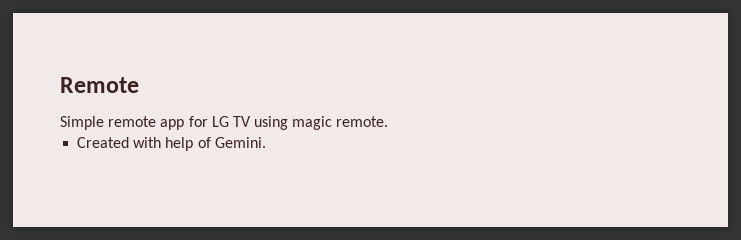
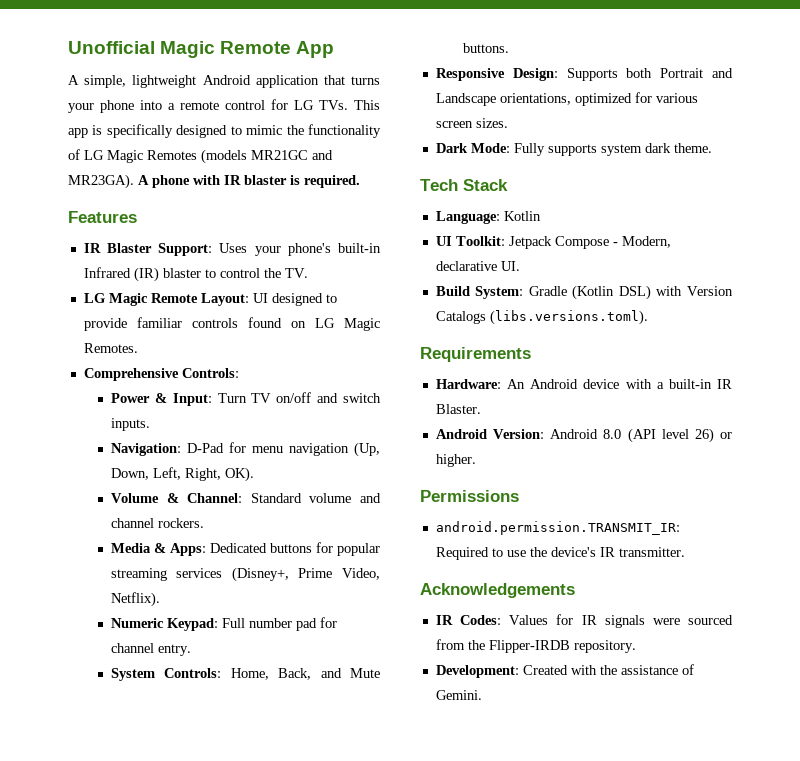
[60,77,139,93] [60,116,389,130] [77,137,194,151] Remote // Simple remote app for LG TV using magic remote. // Created with help -> [68,41,335,58] [68,75,380,88] [68,99,380,113] [68,124,381,138] [68,149,333,164] [68,174,360,189] [68,211,137,223] [83,243,382,256] [83,267,308,282] [83,293,337,306] [83,317,380,331] [83,343,138,353] [83,368,239,381] [110,392,381,406] [110,418,150,431] [110,442,381,457] [110,467,254,482] [110,493,382,503] [110,518,204,528] [110,542,380,556] [110,567,380,582] [110,592,160,607] [110,617,337,631] [110,643,191,656] [110,668,380,681] [462,43,509,53] [435,68,733,81] [435,92,698,106] [435,118,508,128] [435,143,712,156] [420,179,508,191] [435,211,541,224] [435,236,671,249] [435,261,520,271] [435,285,733,300] [435,310,648,325] [420,347,531,362] [435,379,732,389] [435,404,481,414] [435,428,732,443] [435,454,476,467] [420,490,519,502] [435,521,680,535] [435,547,685,560] [420,583,575,598] [435,614,733,628] [435,639,636,653] [435,665,678,678] Unofficial Magic Remote App // A simple, lightweight Android application that turns your phone into a remote control for LG TVs. This app is specifically designed to mimic the functionality of LG Magic Remotes (models MR21GC and MR23GA). A phone with IR blaster is required. // Features // IR Blaster Support: Uses your phone's built-in Infrared (IR) blaster to control the TV. // LG Magic Remote Layout: UI designed to provide familiar controls found on LG Magic Remotes. // Comprehensive Controls: // Power & Input: Turn TV on/off and switch inputs. // Navigation: D-Pad for menu navigation (Up, Down, Left, Right, OK). // Volume & Channel: Standard volume and channel rockers. // Media & Apps: Dedicated buttons for popular streaming services (Disney+, Prime Video, Netflix). // Numeric Keypad: Full number pad for channel entry. // System Controls: Home, Back, and Mute buttons. // Responsive Design: Supports both Portrait and Landscape orientations, optimized for various screen sizes. // Dark Mode: Fully supports system dark theme. // Tech Stack // Language: Kotlin // UI Toolkit: Jetpack Compose - Modern, declarative UI. // Build System: Gradle (Kotlin DSL) with Version Catalogs (libs.versions.toml). // Requirements // Hardware: An Android device with a built-in IR Blaster. // Android Version: Android 8.0 (API level 26) or higher. // Permissions // android.permission.TRANSMIT_IR: Required to use the device's IR transmitter. // Acknowledgements // IR Codes: Values for IR signals were sourced from the Flipper-IRDB repository. // Development: Created with the assistance

